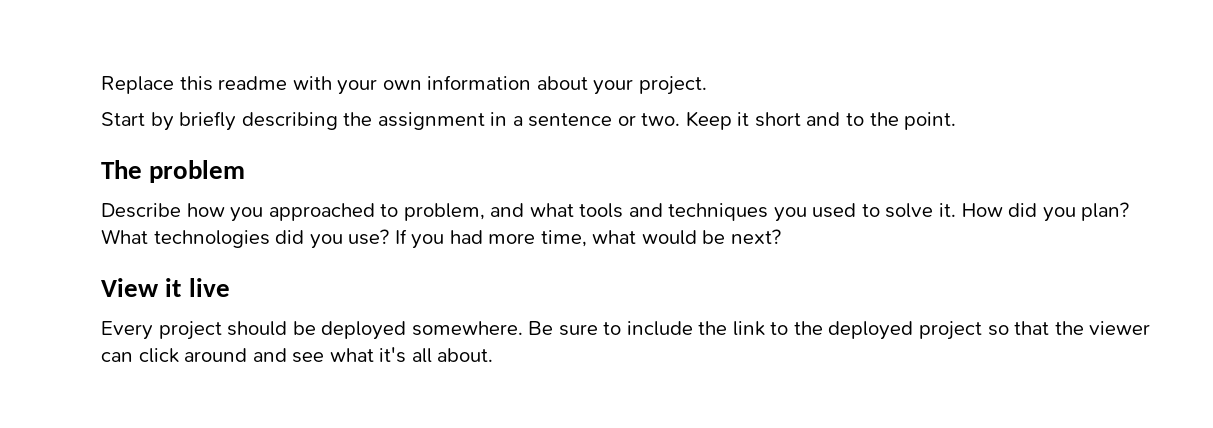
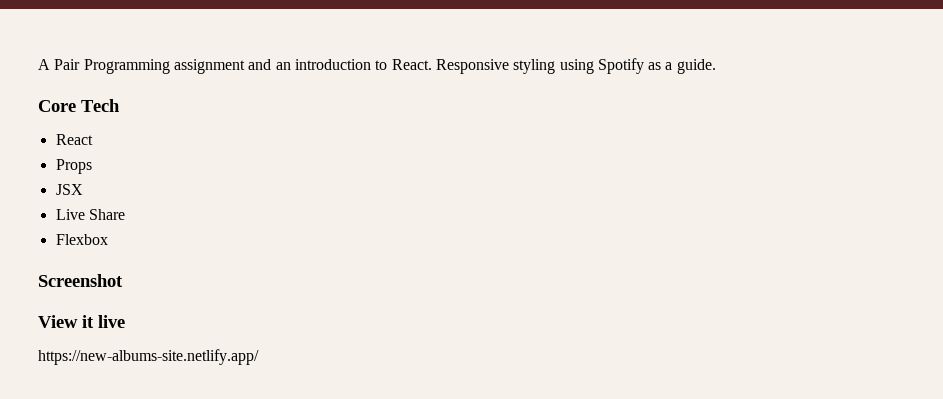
[101,75,707,95] [101,111,957,131] [101,160,246,183] [101,202,1130,222] [101,229,781,249] [101,278,230,297] [101,321,1151,340] [101,347,494,363] Replace this readme with your own information about your project. // Start by briefly describing the assignment in a sentence or two. Keep it short and to the point. // The problem // Describe how you approached to problem, and what tools and techniques you used to solve it. How did you plan? What technologies did you use? If you had more time, what would be next? // View it live // Every project should be deployed somewhere. Be sure to include the link to the deployed project so that the viewer can click around and see what it's all about. -> [38,58,716,74] [38,99,120,112] [55,134,93,145] [55,159,92,174] [55,184,83,195] [55,209,125,220] [55,234,108,245] [38,274,123,287] [38,315,125,328] [38,349,259,365] A Pair Programming assignment and an introduction to React. Responsive styling using Spotify as a guide. // Core Tech // React // Props // JSX // Live Share // Flexbox // Screenshot // View it live // https://new-albums-site.netlify.app/

